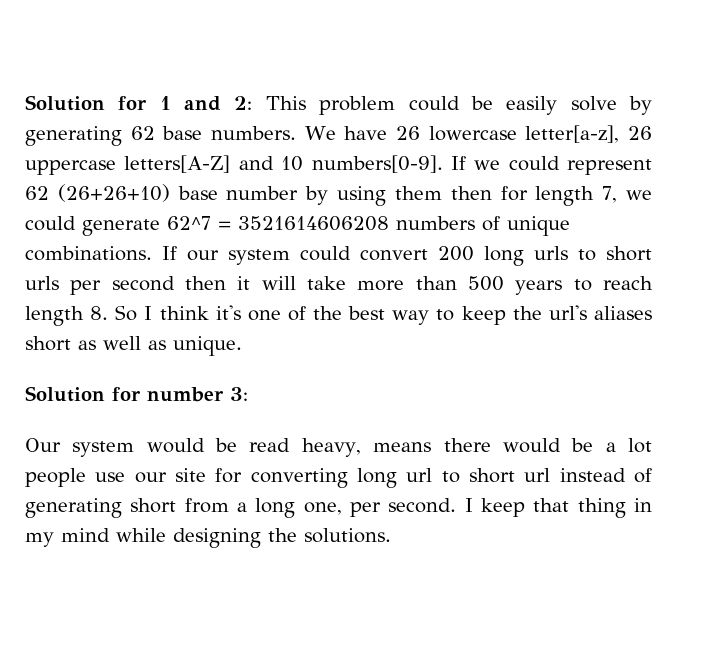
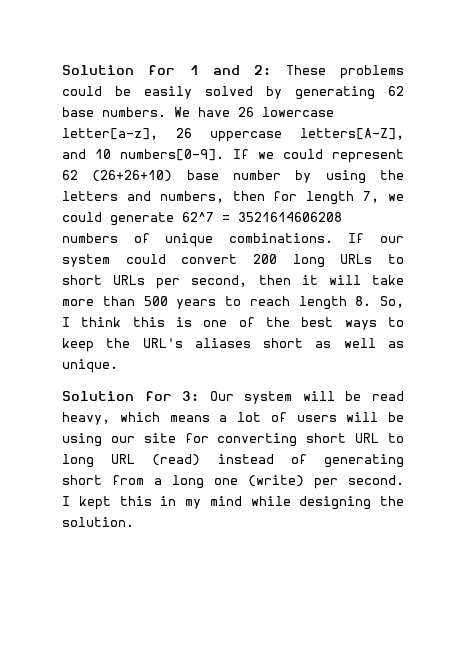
[265,96,396,115] This problem -> [285,65,404,79] These problems
[570,96,617,111] solve -> [205,86,253,96] solved
[124,155,231,173] letters[A-Z] -> [300,128,404,140] letters[A-Z],
[394,186,442,200] them -> [380,170,404,180] [62,191,224,203] the letters and numbers,
[534,246,652,261] [25,276,175,295] urls to short urls per second -> [340,254,404,264] [62,275,248,289] URLs to short URLs per second,
[115,305,138,321] So -> [380,296,404,308] So,
[215,305,241,320] it's -> [132,317,192,327] this is
[392,310,430,325] way -> [344,320,377,330] ways
[548,305,587,320] url's -> [142,338,183,348] URL's
[147,387,224,402] number -> (172, 396) none
(248, 394) // -> (200, 396) none
[146,438,205,453] would -> [302,391,335,401] will
[373,438,652,453] [25,468,551,488] means there would be a lot people use our site for converting long url to short url -> [119,412,404,422] [62,433,404,447] [62,454,201,468] which means a lot of users will be using our site for converting short URL to long URL (read)
[303,502,342,515] one, -> [214,475,304,487] one (write)
[480,498,626,518] keep that thing -> [78,496,152,510] kept this
[304,528,391,543] solutions. -> [62,517,134,527] solution.

